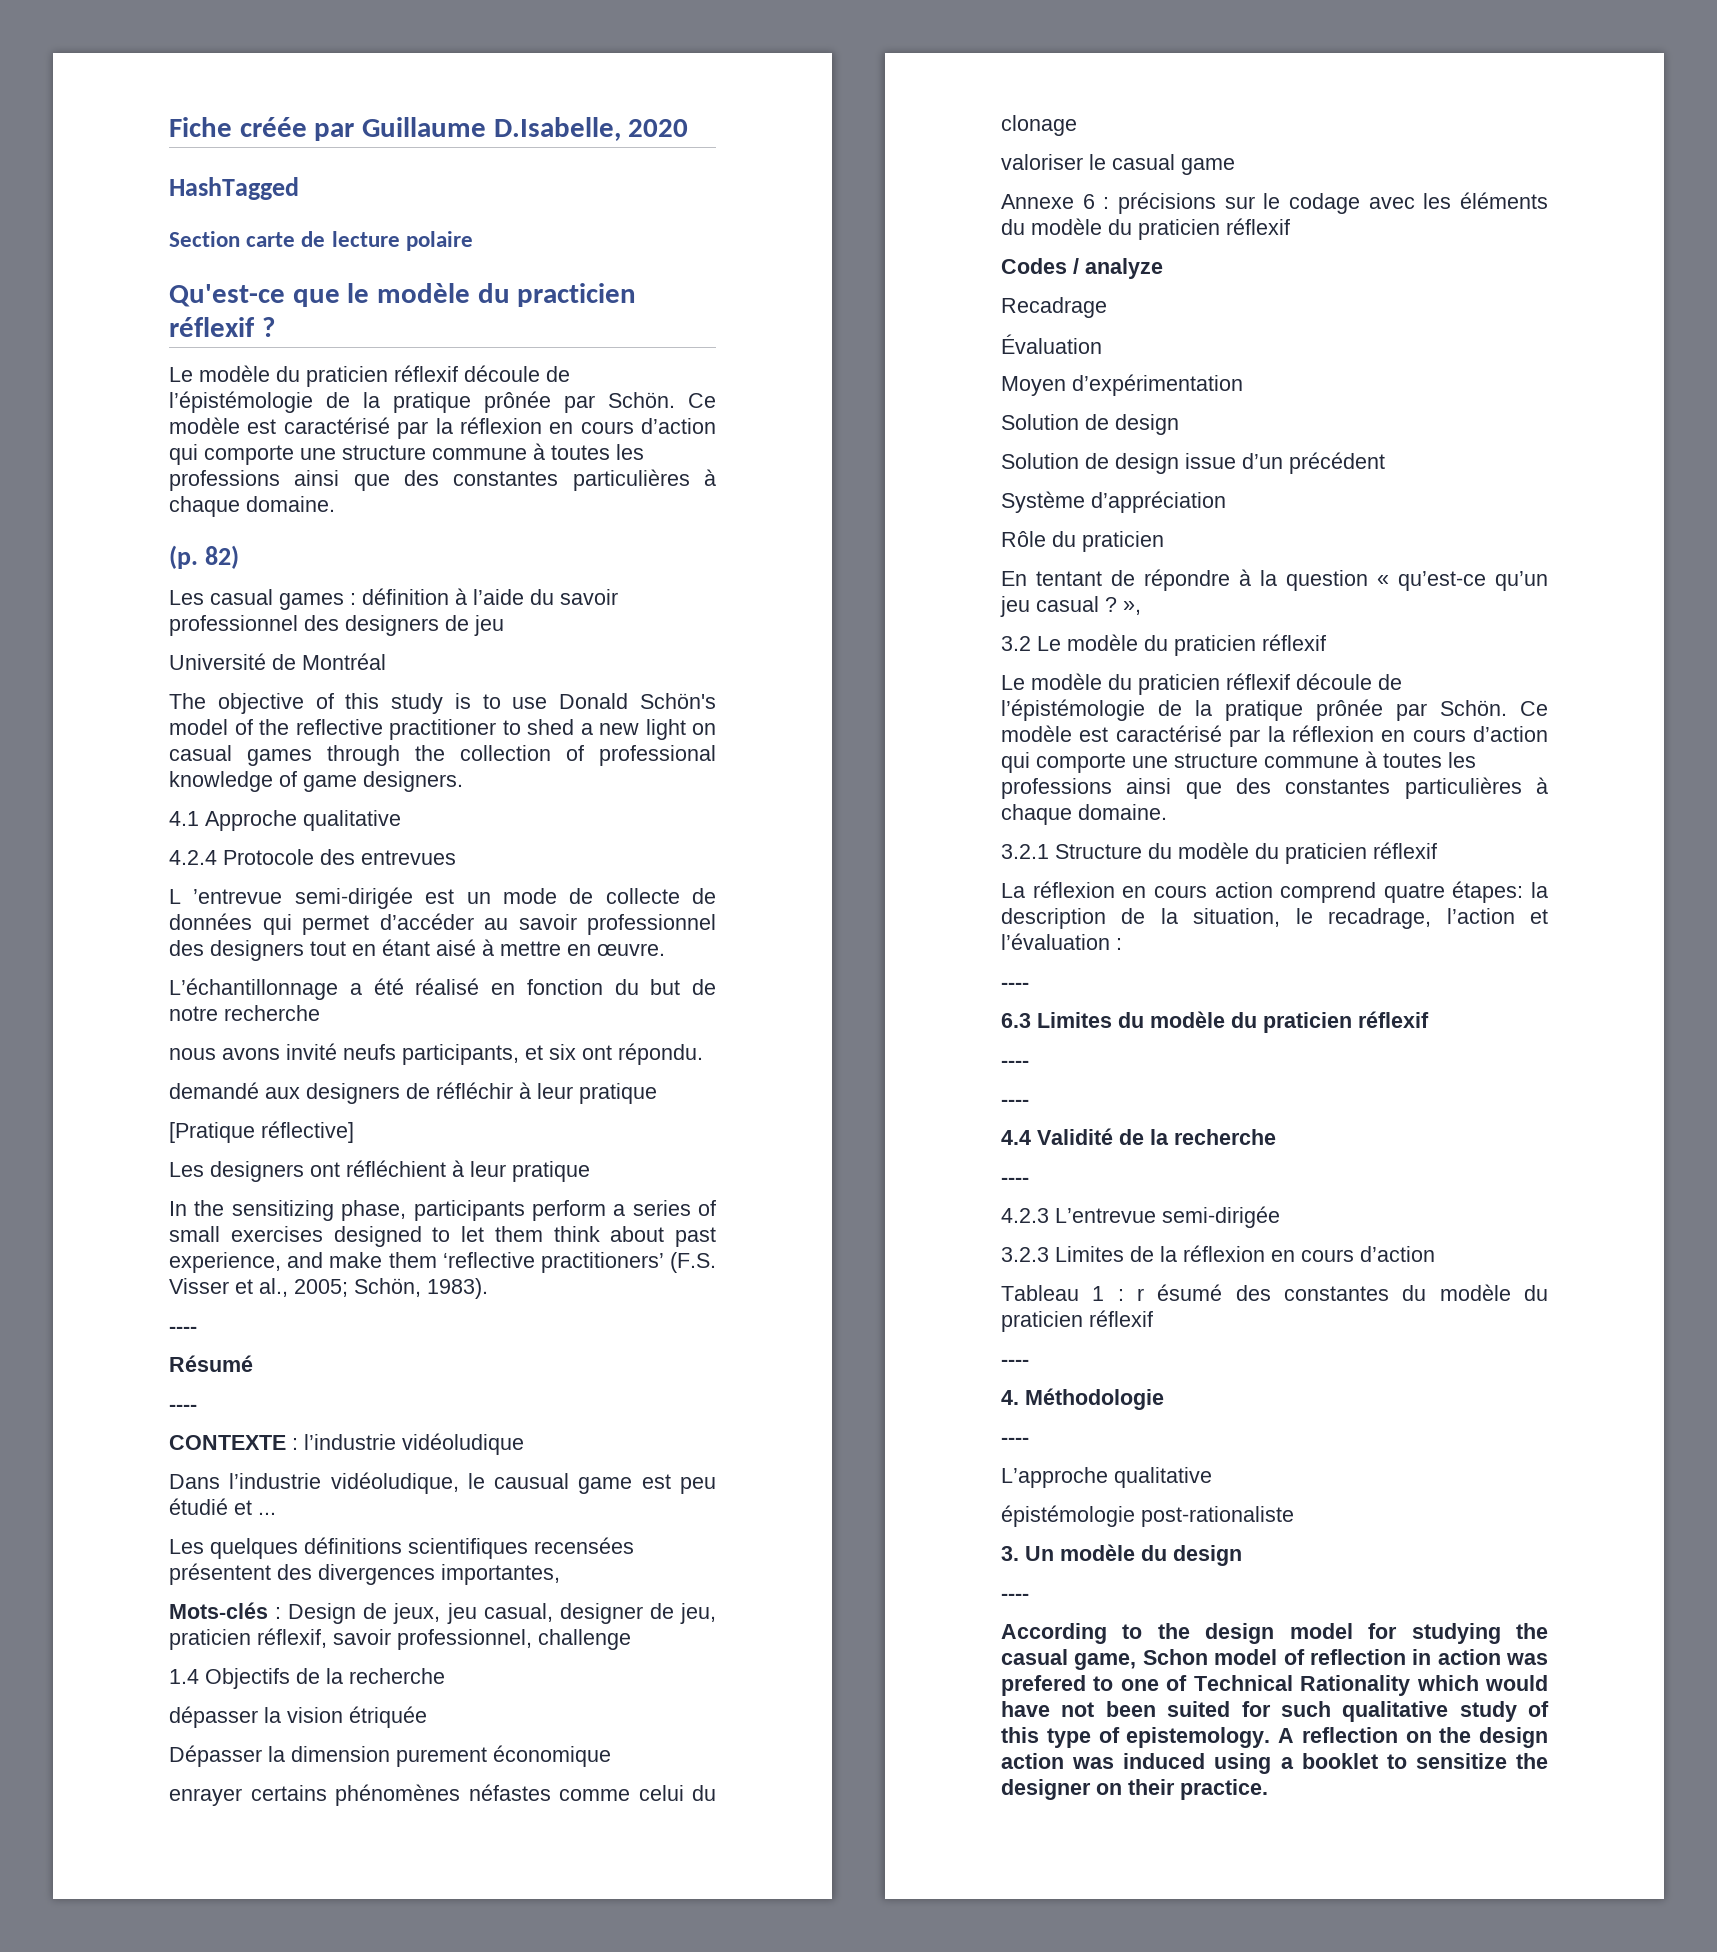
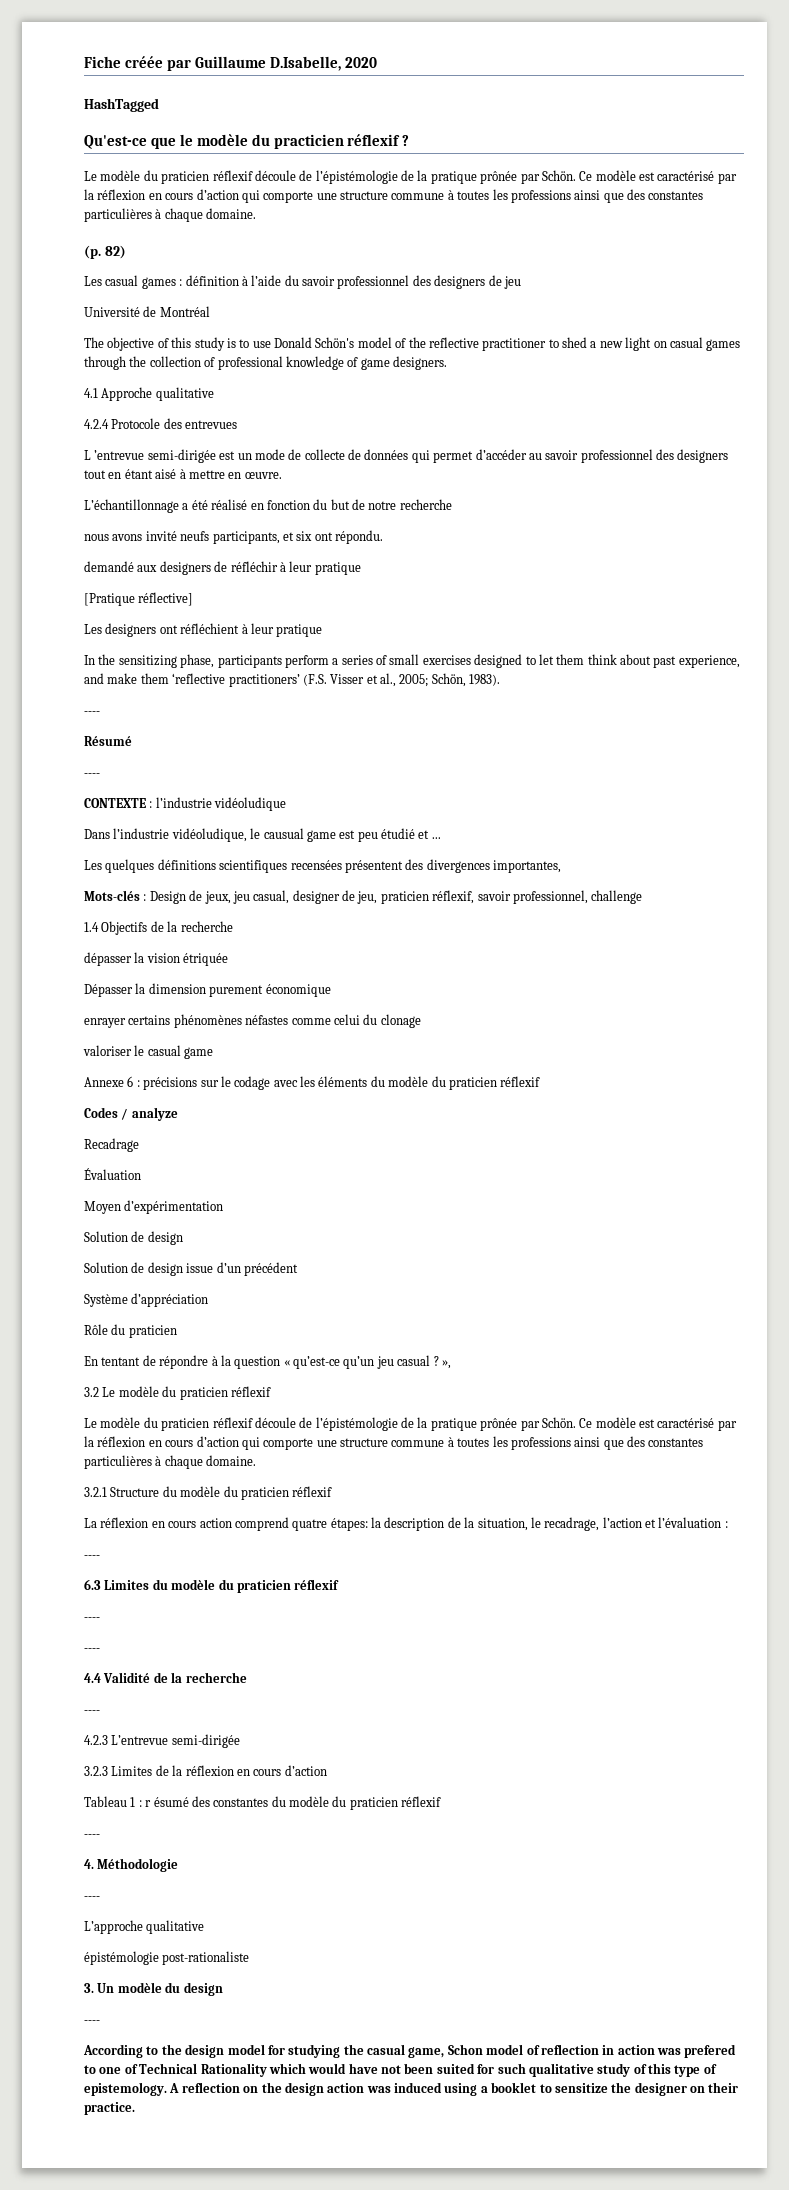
[169,231,473,251] // Section carte de lecture polaire -> (159, 105) none

